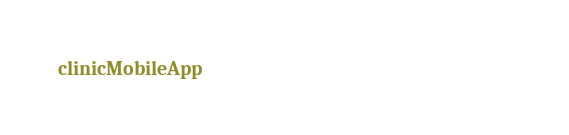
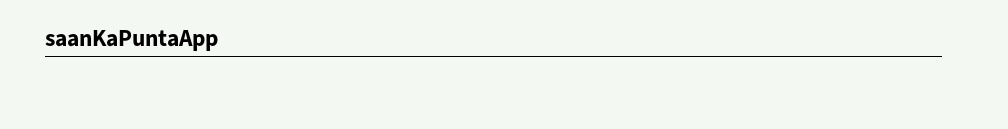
[58,60,202,79] clinicMobileApp -> [45,30,218,51] saanKaPuntaApp

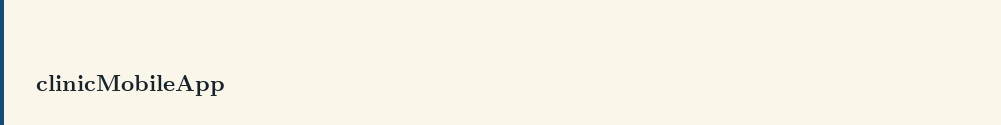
[45,30,218,51] saanKaPuntaApp -> [36,75,225,96] clinicMobileApp

